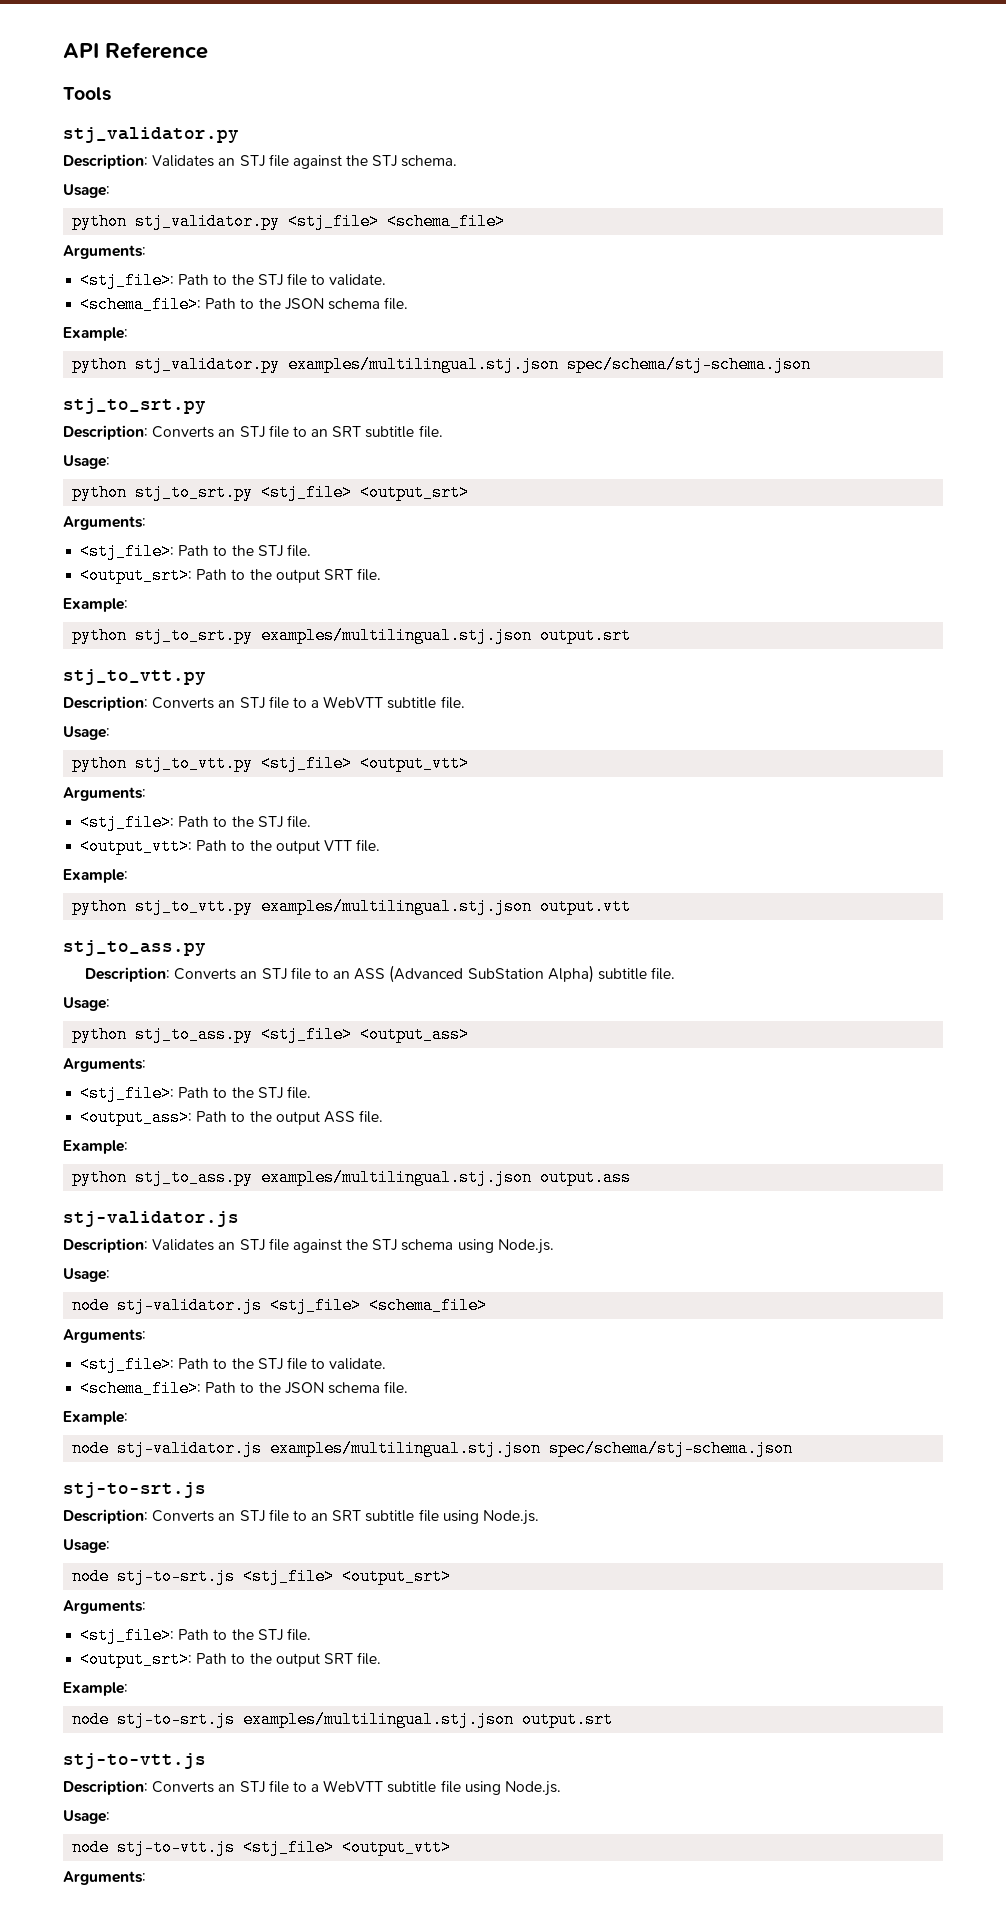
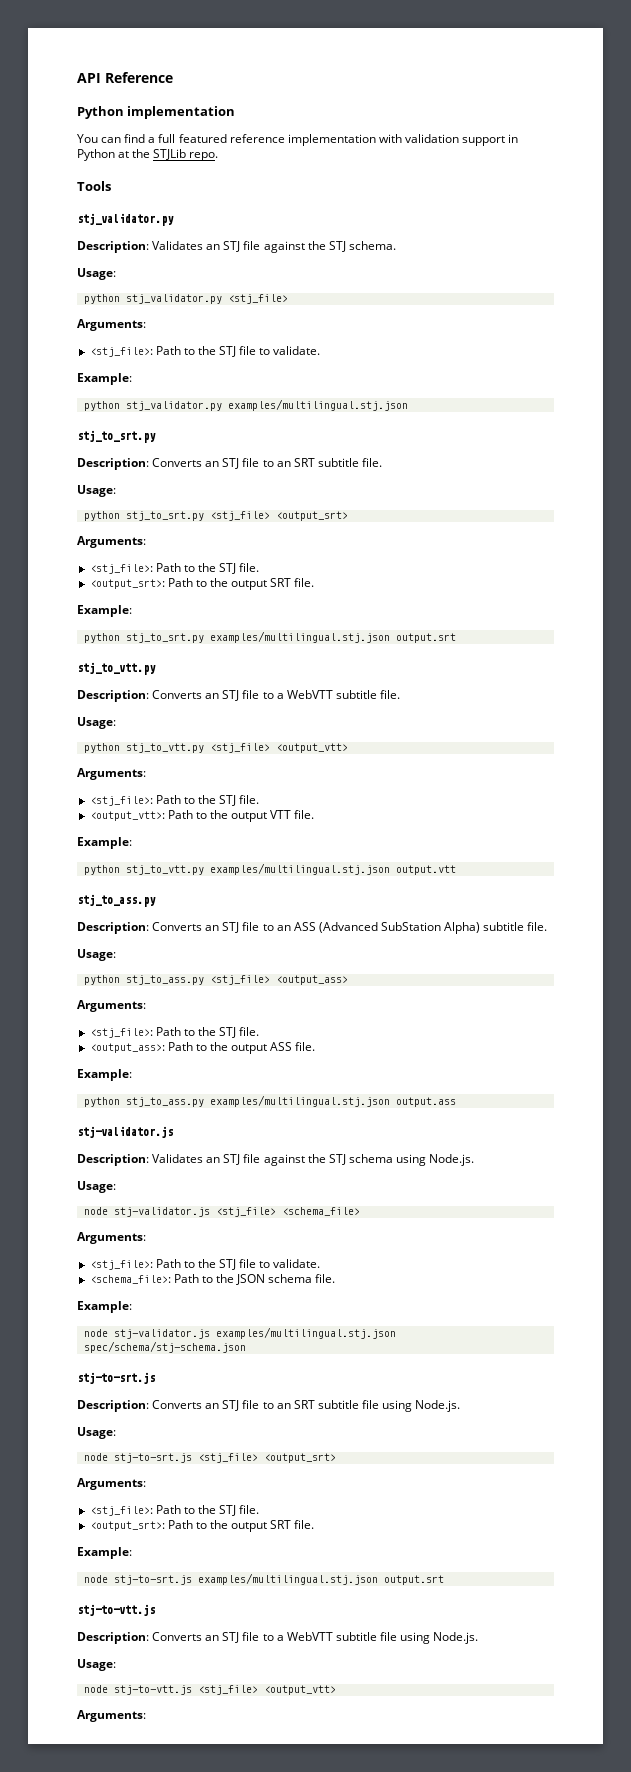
(208, 50) none -> [77,106,236,119] [77,134,519,146] [77,149,219,161] // Python implementation // You can find a full featured reference implementation with validation support in Python at the STJLib repo.
[387,213,506,230] [63,245,146,259] [80,272,387,289] [80,296,409,313] <schema_file> // Arguments: // <stj_file>: Path to the STJ file to validate. // <schema_file>: Path to the JSON schema file. -> [77,319,146,331] [89,346,321,357] // Arguments: // <stj_file>: Path to the STJ file to validate.
[567,356,812,373] spec/schema/stj-schema.json -> (408, 405) none

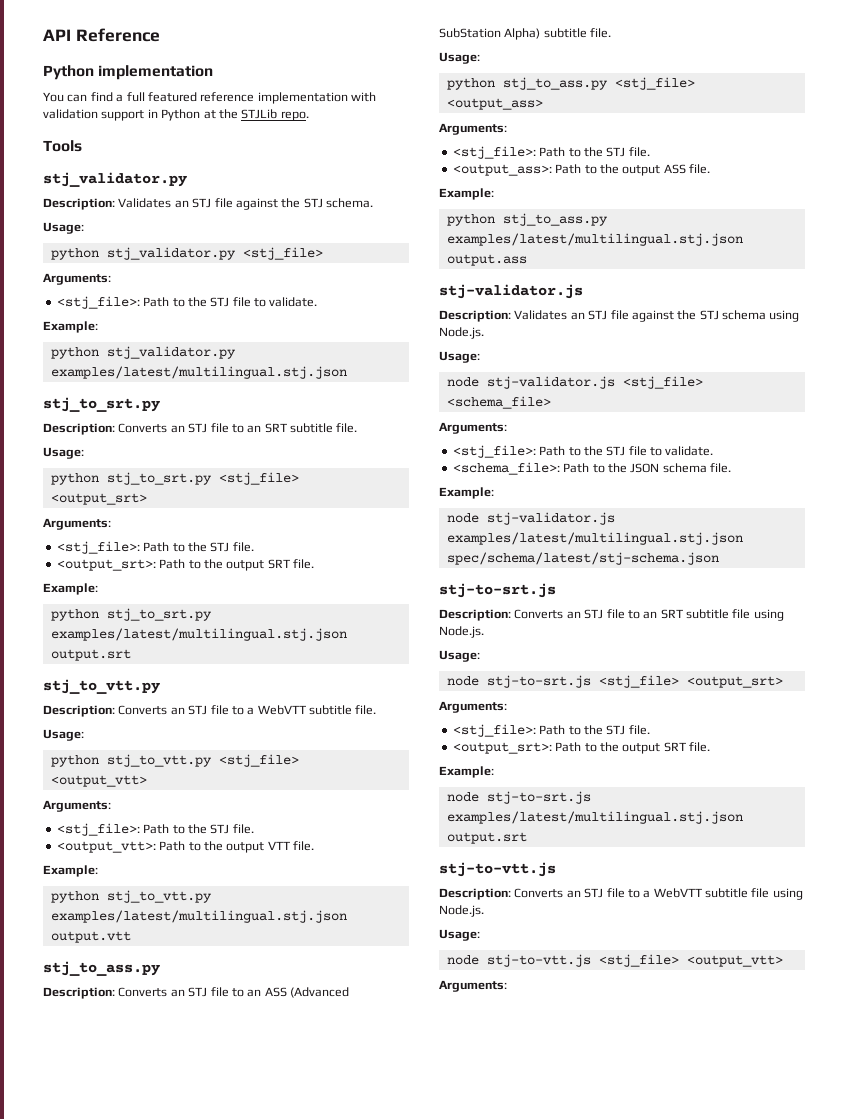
[227,399,408,411] examples/multilingual.stj.json -> [50,366,347,379] examples/latest/multilingual.stj.json
[209,631,390,643] examples/multilingual.stj.json -> [50,628,347,641] examples/latest/multilingual.stj.json
[209,863,390,875] examples/multilingual.stj.json -> [50,910,347,923] examples/latest/multilingual.stj.json
[209,1095,390,1107] examples/multilingual.stj.json -> [446,233,743,246] examples/latest/multilingual.stj.json
[215,1327,396,1339] [83,1341,246,1353] examples/multilingual.stj.json spec/schema/stj-schema.json -> [446,532,743,545] [446,552,719,565] examples/latest/multilingual.stj.json spec/schema/latest/stj-schema.json
[197,1573,378,1585] examples/multilingual.stj.json -> [446,811,743,824] examples/latest/multilingual.stj.json

